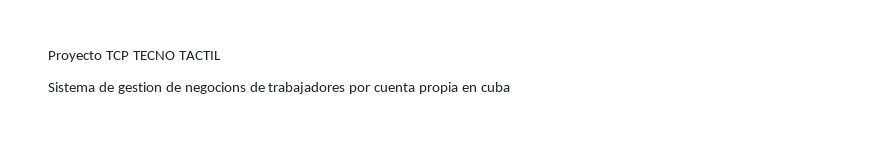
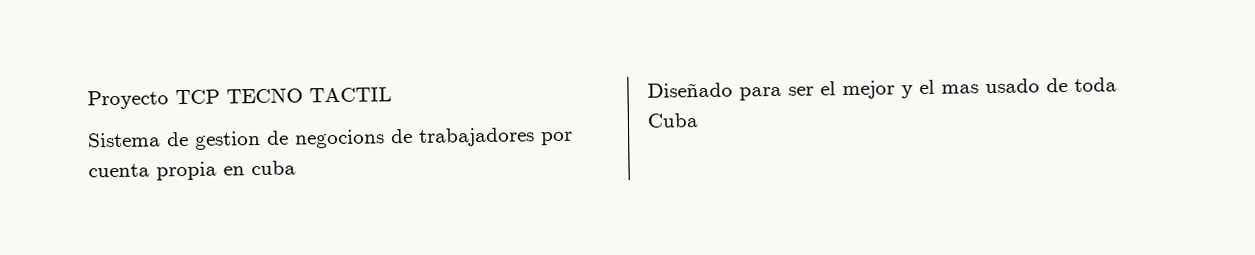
(511, 87) none -> [647,77,1117,101] [647,113,699,128] // Diseñado para ser el mejor y el mas usado de toda Cuba

